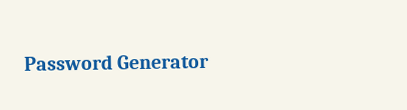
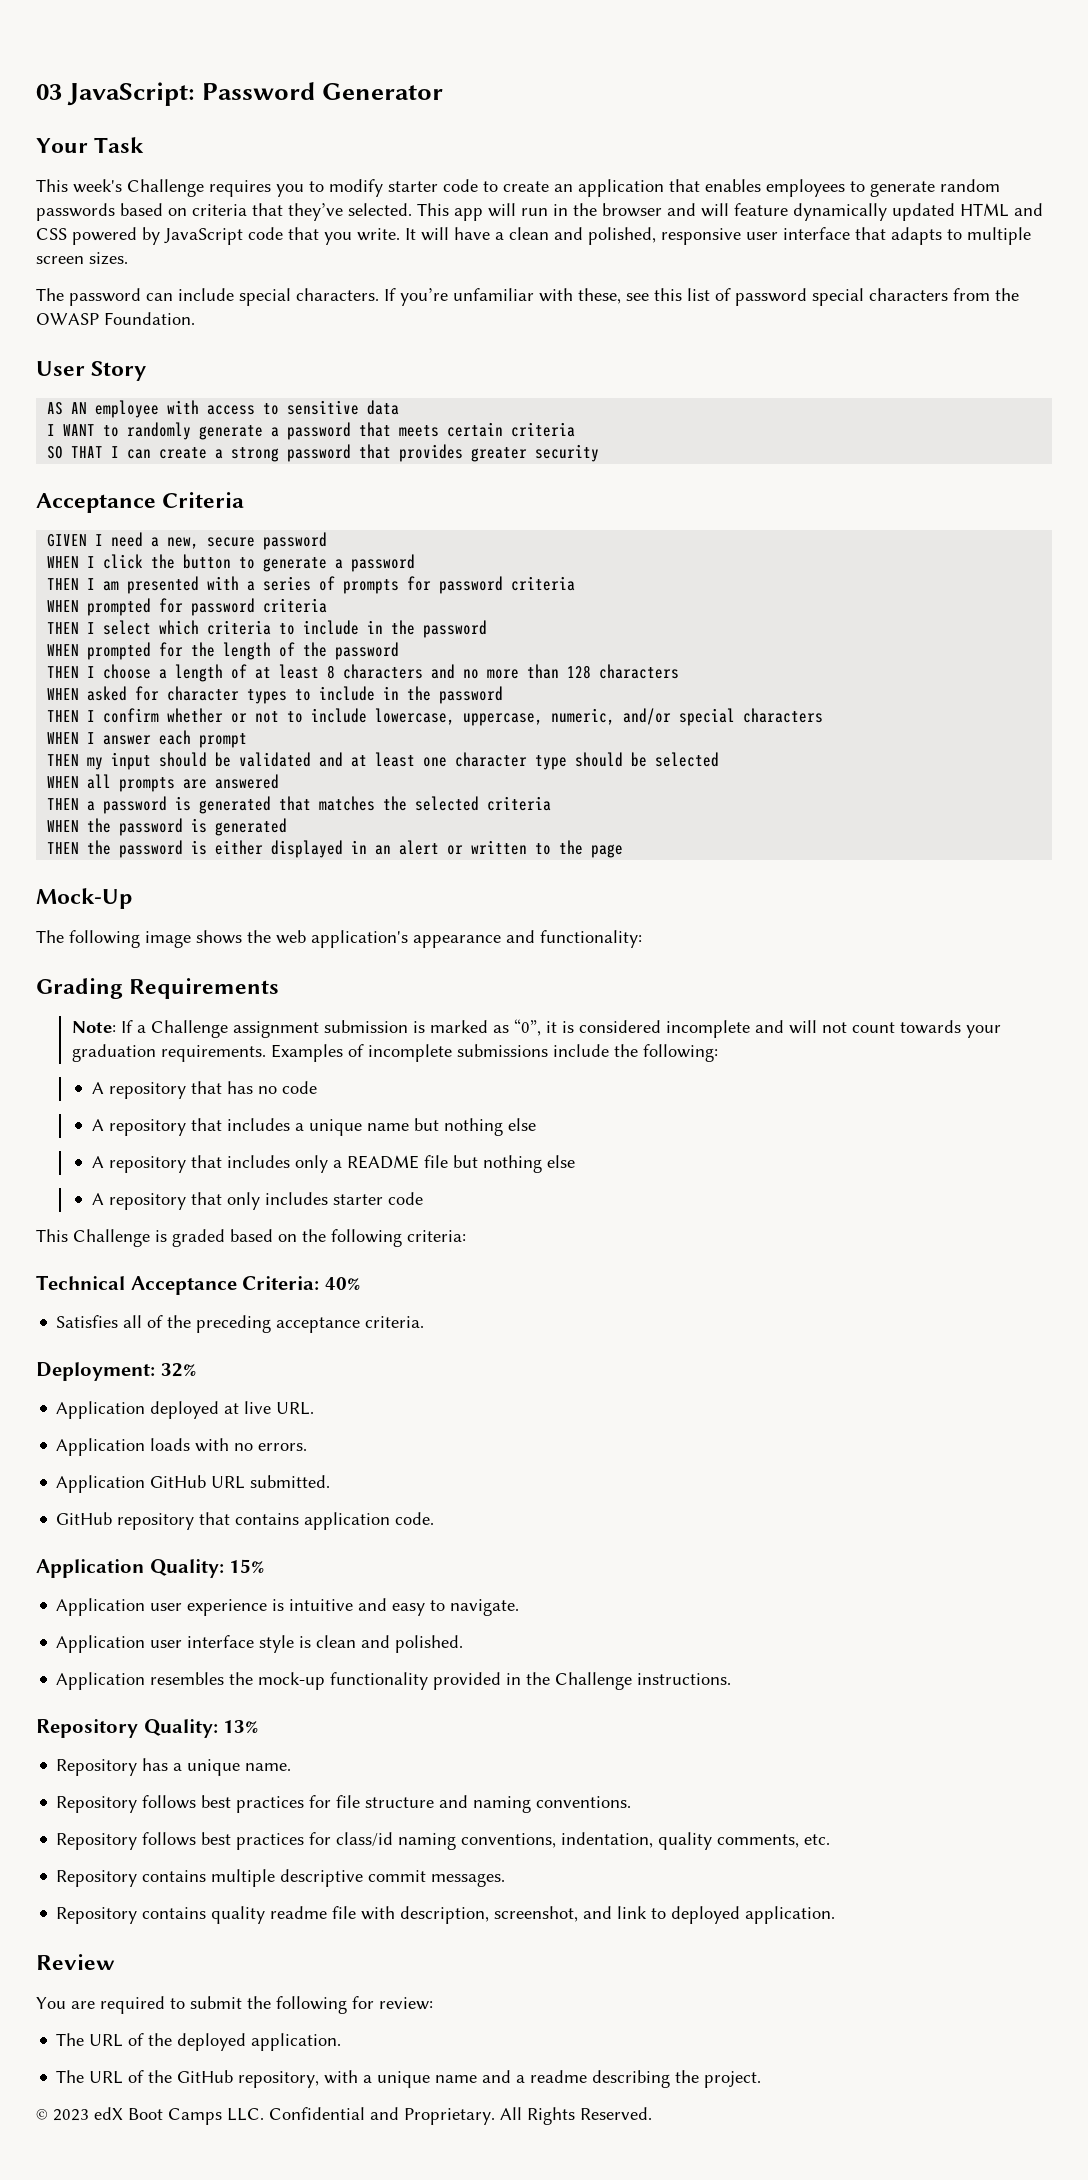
(23, 62) none -> [36,82,196,106] 03 JavaScript:
(211, 61) none -> [36,137,145,153] [36,179,1000,197] [36,203,1043,221] [36,227,1031,245] [36,252,128,265] [36,288,1019,306] [36,312,195,325] [36,361,147,381] [47,400,400,418] [47,422,576,440] [47,444,600,462] [36,492,245,513] [47,532,328,550] [47,554,416,572] [47,576,576,594] [47,598,328,616] [47,620,488,638] [47,642,400,660] [47,664,680,682] [47,686,504,704] [47,708,824,726] [47,730,248,748] [47,752,720,770] [47,774,280,792] [47,796,552,814] [47,818,288,836] [47,840,624,858] [36,888,132,909] [36,930,642,948] [36,978,280,999] [71,1019,1001,1038] [71,1044,718,1062] [91,1081,317,1099] [91,1118,536,1136] [91,1155,575,1173] [91,1192,423,1210] [36,1229,466,1247] [36,1275,360,1295] [56,1315,425,1333] [36,1362,196,1381] [56,1401,315,1419] [56,1438,308,1456] [56,1475,331,1493] [56,1512,435,1530] [36,1559,265,1578] [56,1598,520,1616] [56,1635,464,1653] [56,1672,732,1690] [36,1719,259,1738] [56,1758,292,1776] [56,1795,632,1813] [56,1832,831,1850] [56,1869,506,1887] [56,1906,836,1924] [36,1954,115,1970] [36,1996,433,2014] [56,2033,342,2051] [56,2070,762,2088] [36,2107,652,2125] // Your Task // This week's Challenge requires you to modify starter code to create an application that enables employees to generate random passwords based on criteria that they’ve selected. This app will run in the browser and will feature dynamically updated HTML and CSS powered by JavaScript code that you write. It will have a clean and polished, responsive user interface that adapts to multiple screen sizes. // The password can include special characters. If you’re unfamiliar with these, see this list of password special characters from the OWASP Foundation. // User Story // AS AN employee with access to sensitive data // I WANT to randomly generate a password that meets certain criteria // SO THAT I can create a strong password that provides greater security // Acceptance Criteria // GIVEN I need a new, secure password // WHEN I click the button to generate a password // THEN I am presented with a series of prompts for password criteria // WHEN prompted for password criteria // THEN I select which criteria to include in the password // WHEN prompted for the length of the password // THEN I choose a length of at least 8 characters and no more than 128 characters // WHEN asked for character types to include in the password // THEN I confirm whether or not to include lowercase, uppercase, numeric, and/or special characters // WHEN I answer each prompt // THEN my input should be validated and at least one character type should be selected // WHEN all prompts are answered // THEN a password is generated that matches the selected criteria // WHEN the password is generated // THEN the password is either displayed in an alert or written to the page // Mock-Up // The following image shows the web application's appearance and functionality: // Grading Requirements // Note: If a Challenge assignment submission is marked as “0”, it is considered incomplete and will not count towards your graduation requirements. Examples of incomplete submissions include the following: // A repository that has no code // A repository that includes a unique name but nothing else // A repository that includes only a README file but nothing else // A repository that only includes starter code // This Challenge is graded based on the following criteria: // Technical Acceptance Criteria: 40% // Satisfies all of the preceding acceptance criteria. // Deployment: 32% // Application deployed at live URL. // Application loads with no errors. // Application GitHub URL submitted. // GitHub repository that contains application code. // Application Quality: 15% // Application user experience is intuitive and easy to navigate. // Application user interface style is clean and polished. // Application resembles the mock-up functionality provided in the Challenge instructions. // Repository Quality: 13% // Repository has a unique name. // Repository follows best practices for file structure and naming conventions. // Repository follows best practices for class/id naming conventions, indentation, quality comments, etc. // Repository contains multiple descriptive commit messages. // Repository contains quality readme file with description, screenshot, and link to deployed application. // Review // You are required to submit the following for review: // The URL of the deployed application. // The URL of the GitHub repository, with a unique name and a readme describing the project. // © 2023 edX Boot Camps LLC. Confidential and Proprietary. All Rights Reserved.

